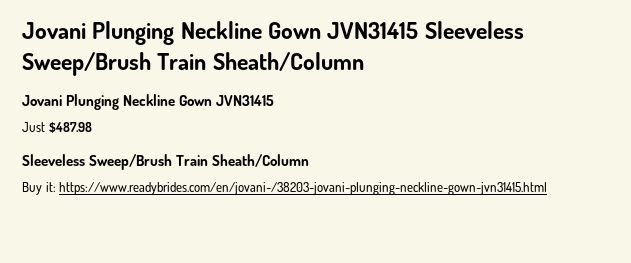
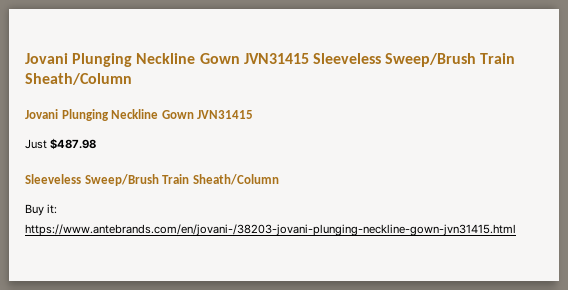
[59,182,548,195] https://www.readybrides.com/en/jovani-/38203-jovani-plunging-neckline-gown-jvn31415.html -> [25,224,516,236] https://www.antebrands.com/en/jovani-/38203-jovani-plunging-neckline-gown-jvn31415.html

